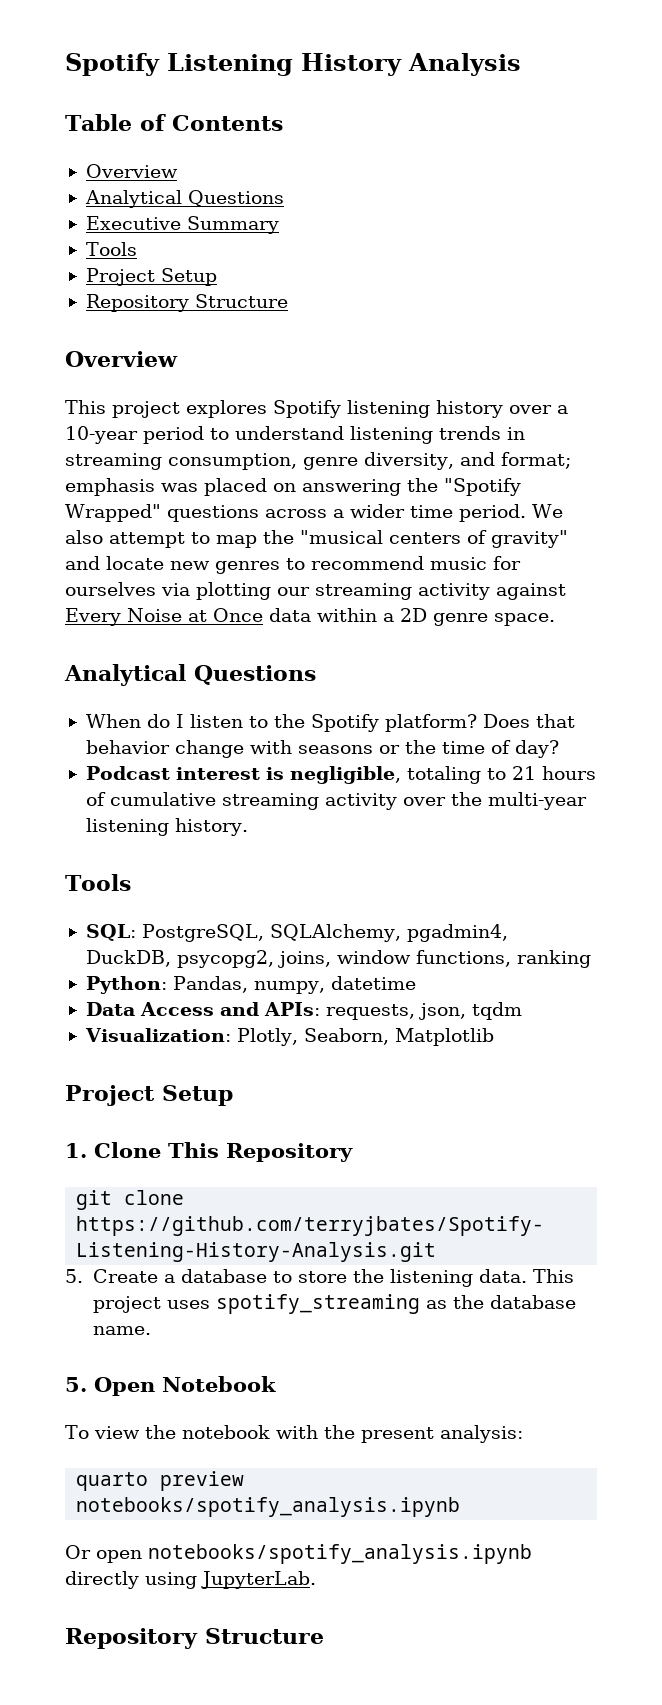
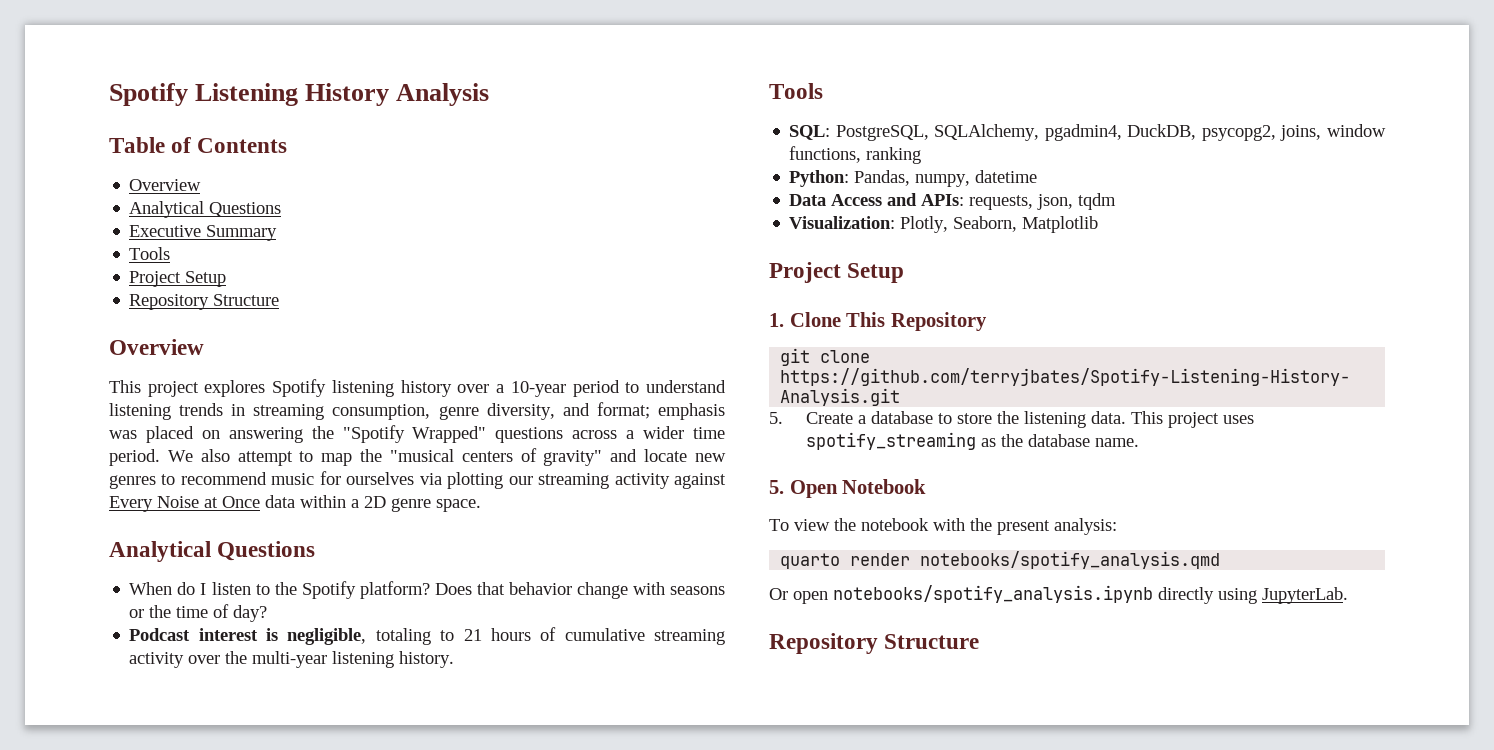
[160,1471,245,1491] [76,1497,461,1517] preview notebooks/spotify_analysis.ipynb -> [850,551,1221,569] render notebooks/spotify_analysis.qmd

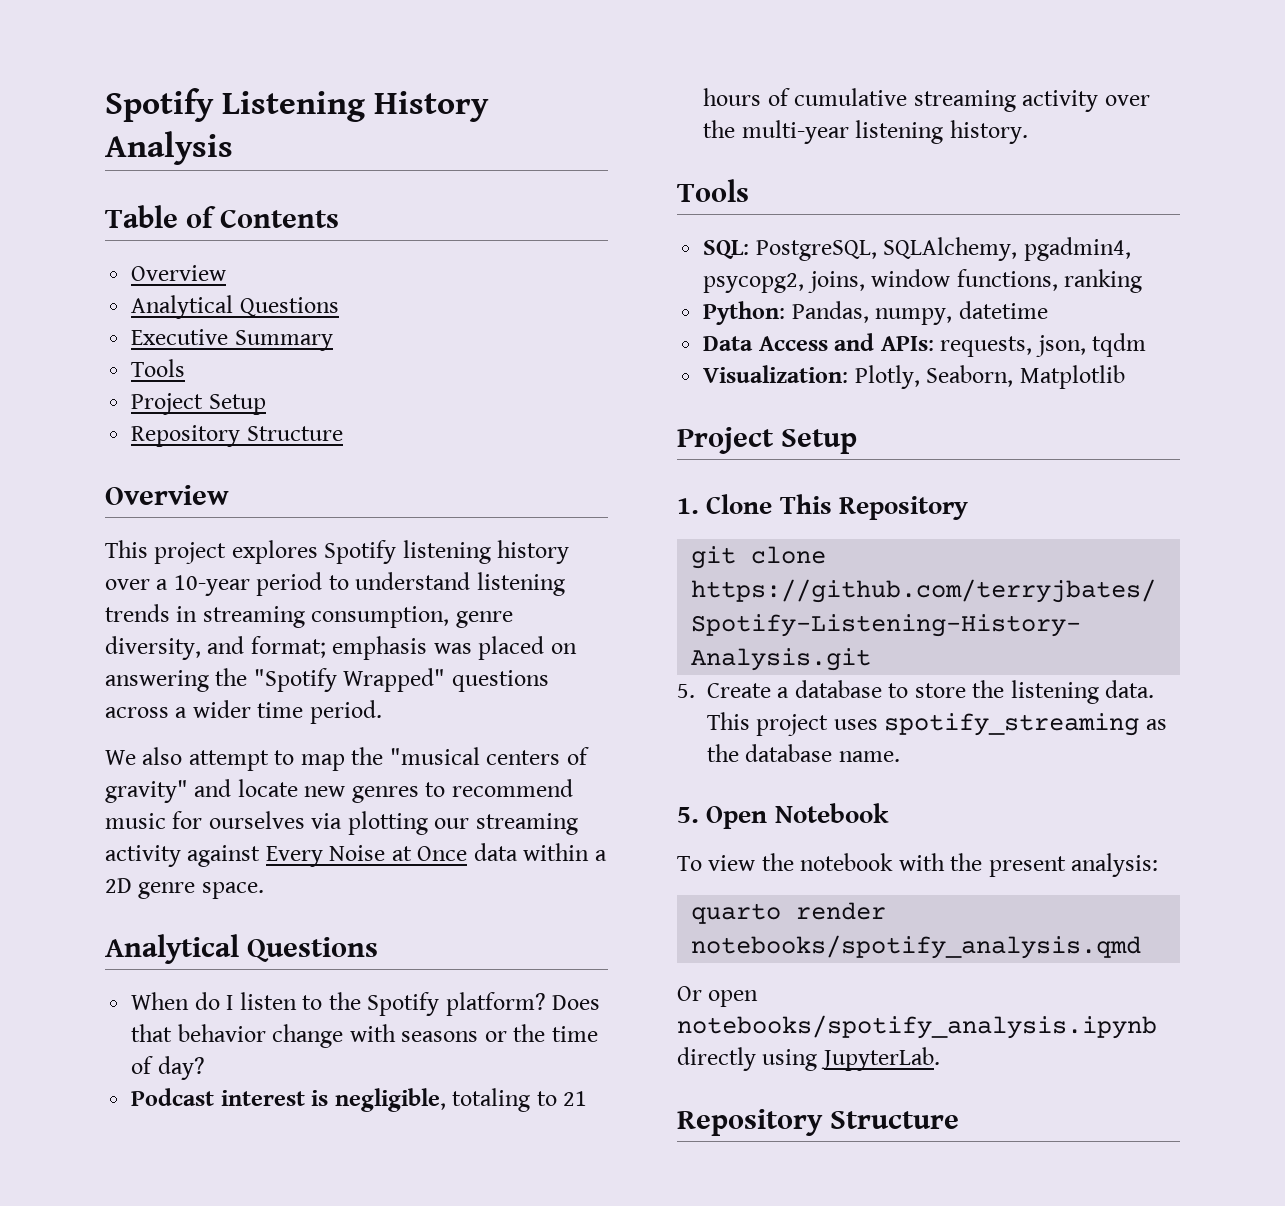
(160, 457) none -> (382, 712) //
[1127,124,1197,140] DuckDB, -> (1131, 249) none

